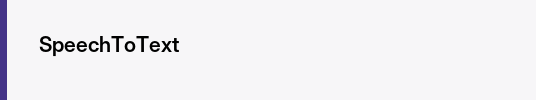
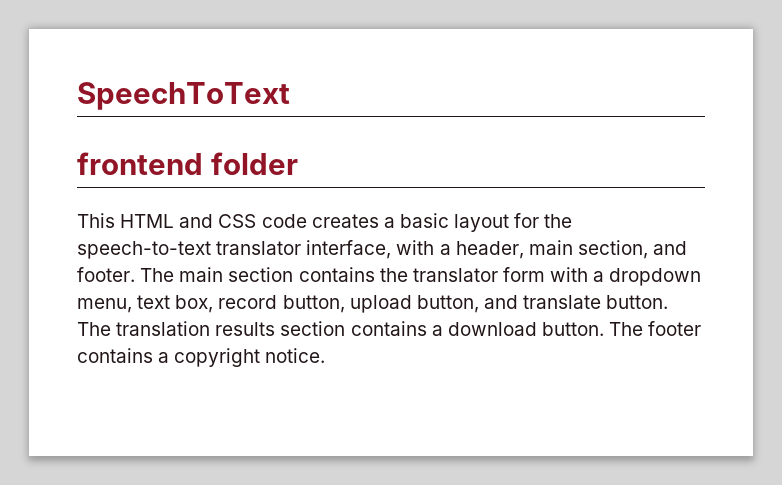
(179, 46) none -> [77,152,298,175] [77,213,573,232] [77,240,688,259] [77,267,702,286] [77,295,669,313] [77,321,702,336] [77,348,326,367] // frontend folder // This HTML and CSS code creates a basic layout for the speech-to-text translator interface, with a header, main section, and footer. The main section contains the translator form with a dropdown menu, text box, record button, upload button, and translate button. The translation results section contains a download button. The footer contains a copyright notice.

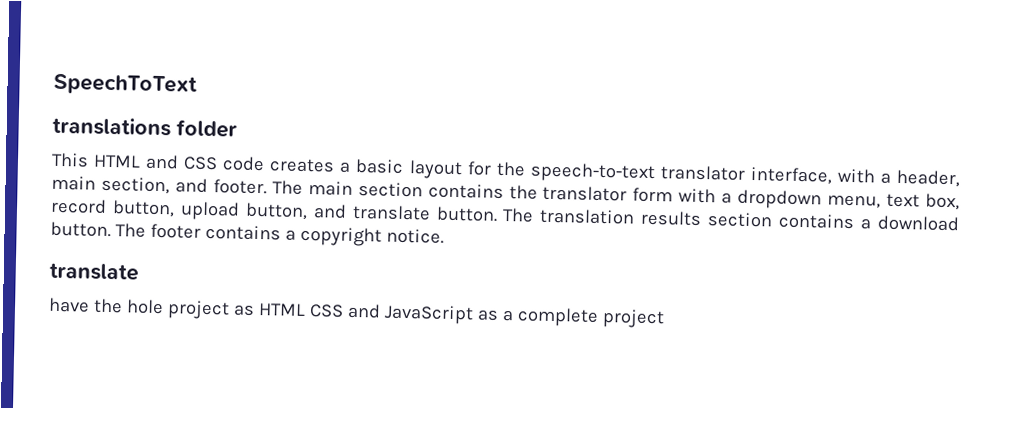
[77,152,203,175] frontend -> [52,116,171,137] translations
(326, 355) none -> [49,262,139,281] [48,297,665,329] // translate // have the hole project as HTML CSS and JavaScript as a complete project

